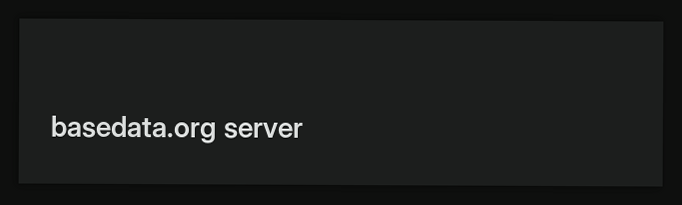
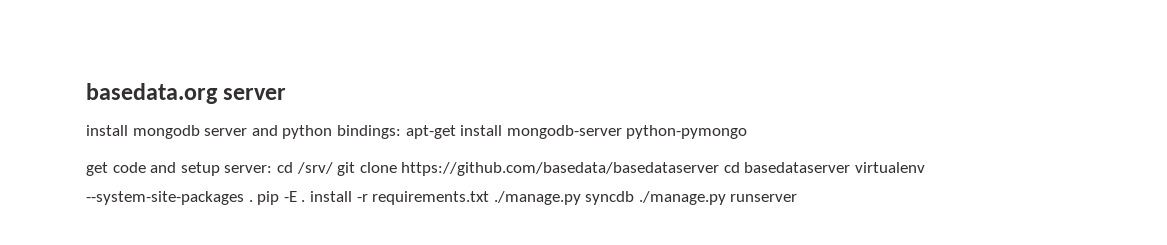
(303, 130) none -> [86,125,748,139] [86,162,926,176] [86,191,798,205] // install mongodb server and python bindings: apt-get install mongodb-server python-pymongo // get code and setup server: cd /srv/ git clone https://github.com/basedata/basedataserver cd basedataserver virtualenv --system-site-packages . pip -E . install -r requirements.txt ./manage.py syncdb ./manage.py runserver

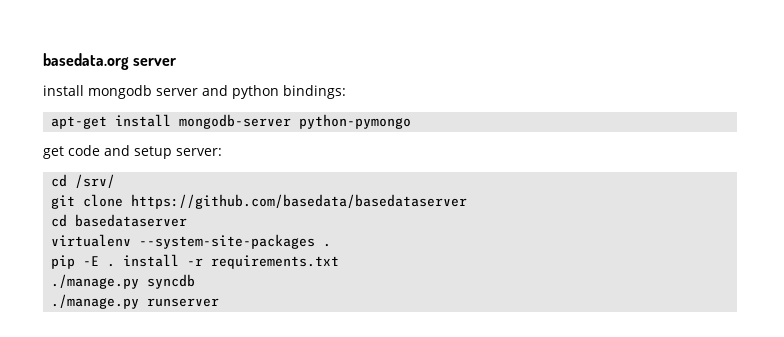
(401, 132) none -> (346, 92) //
(273, 169) none -> (222, 152) //
(333, 168) none -> (116, 181) //
(720, 169) none -> (468, 201) //
(851, 167) none -> (188, 220) //
(253, 201) none -> (332, 245) //
(490, 198) none -> (340, 262) //
(635, 198) none -> (196, 281) //

